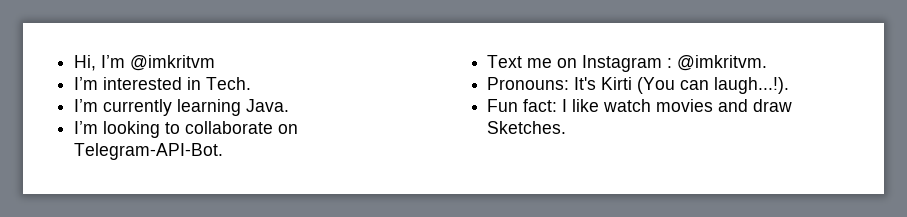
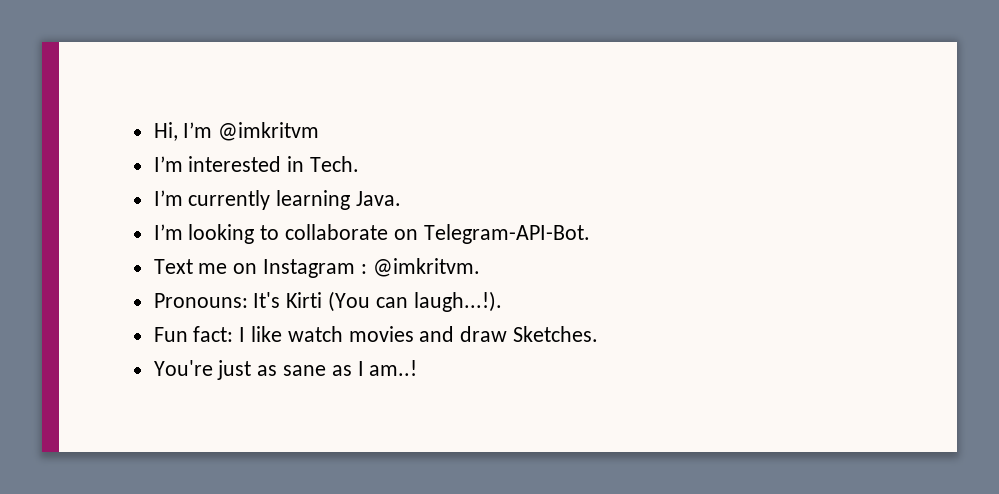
(567, 127) none -> [153,360,418,380] // You're just as sane as I am..!

